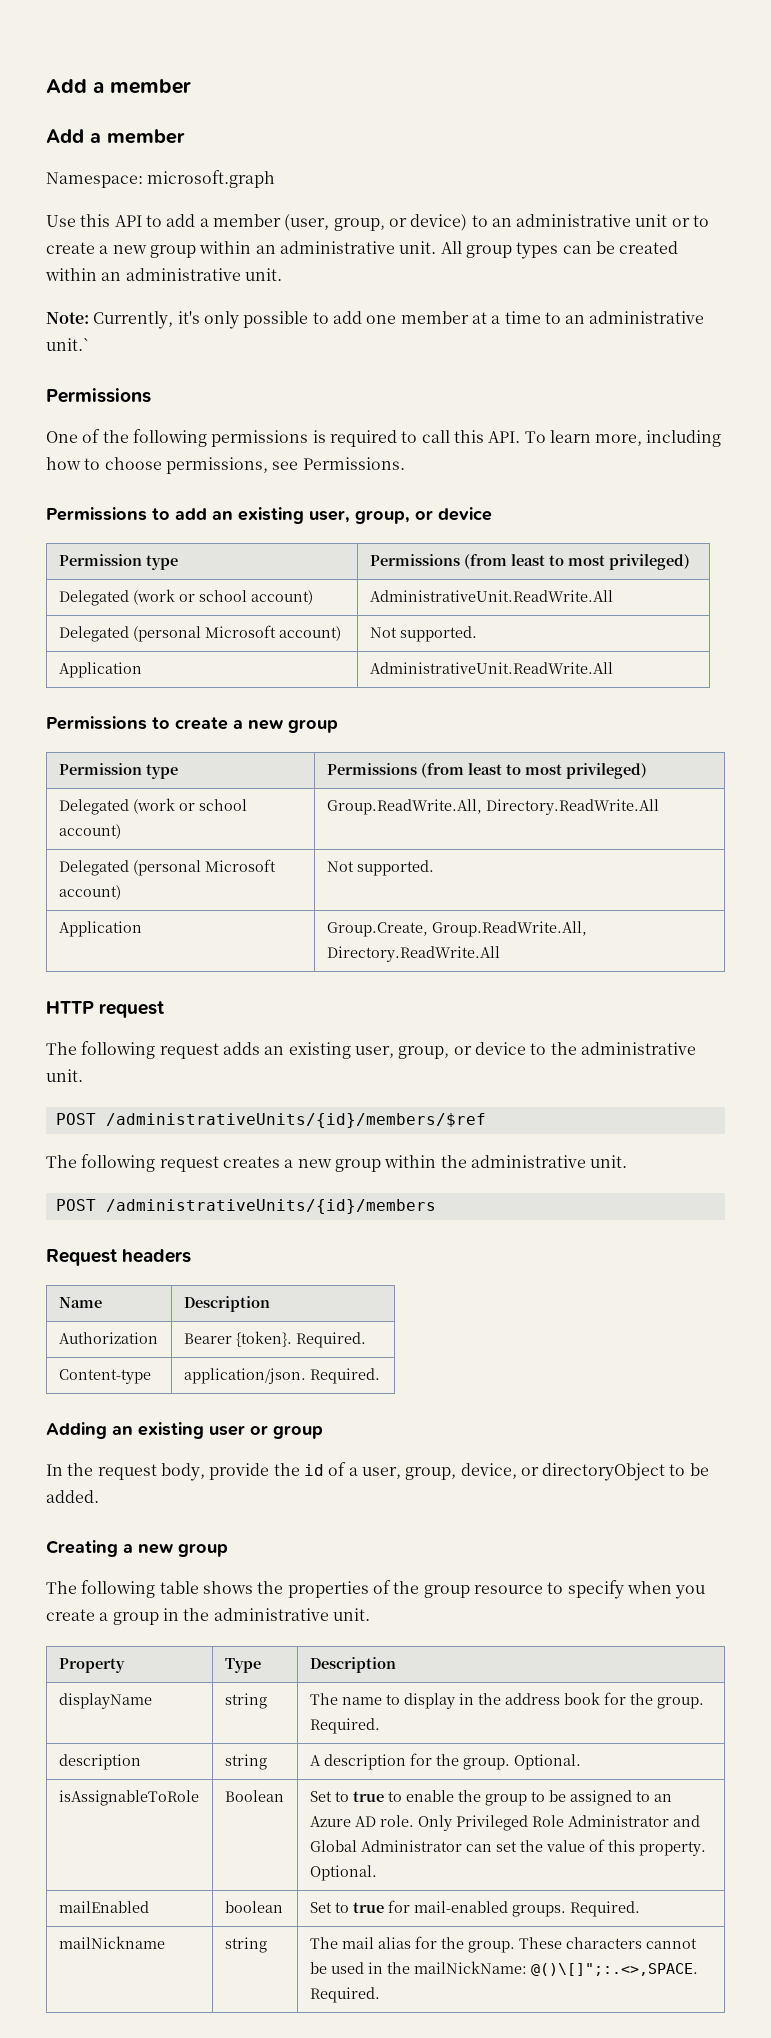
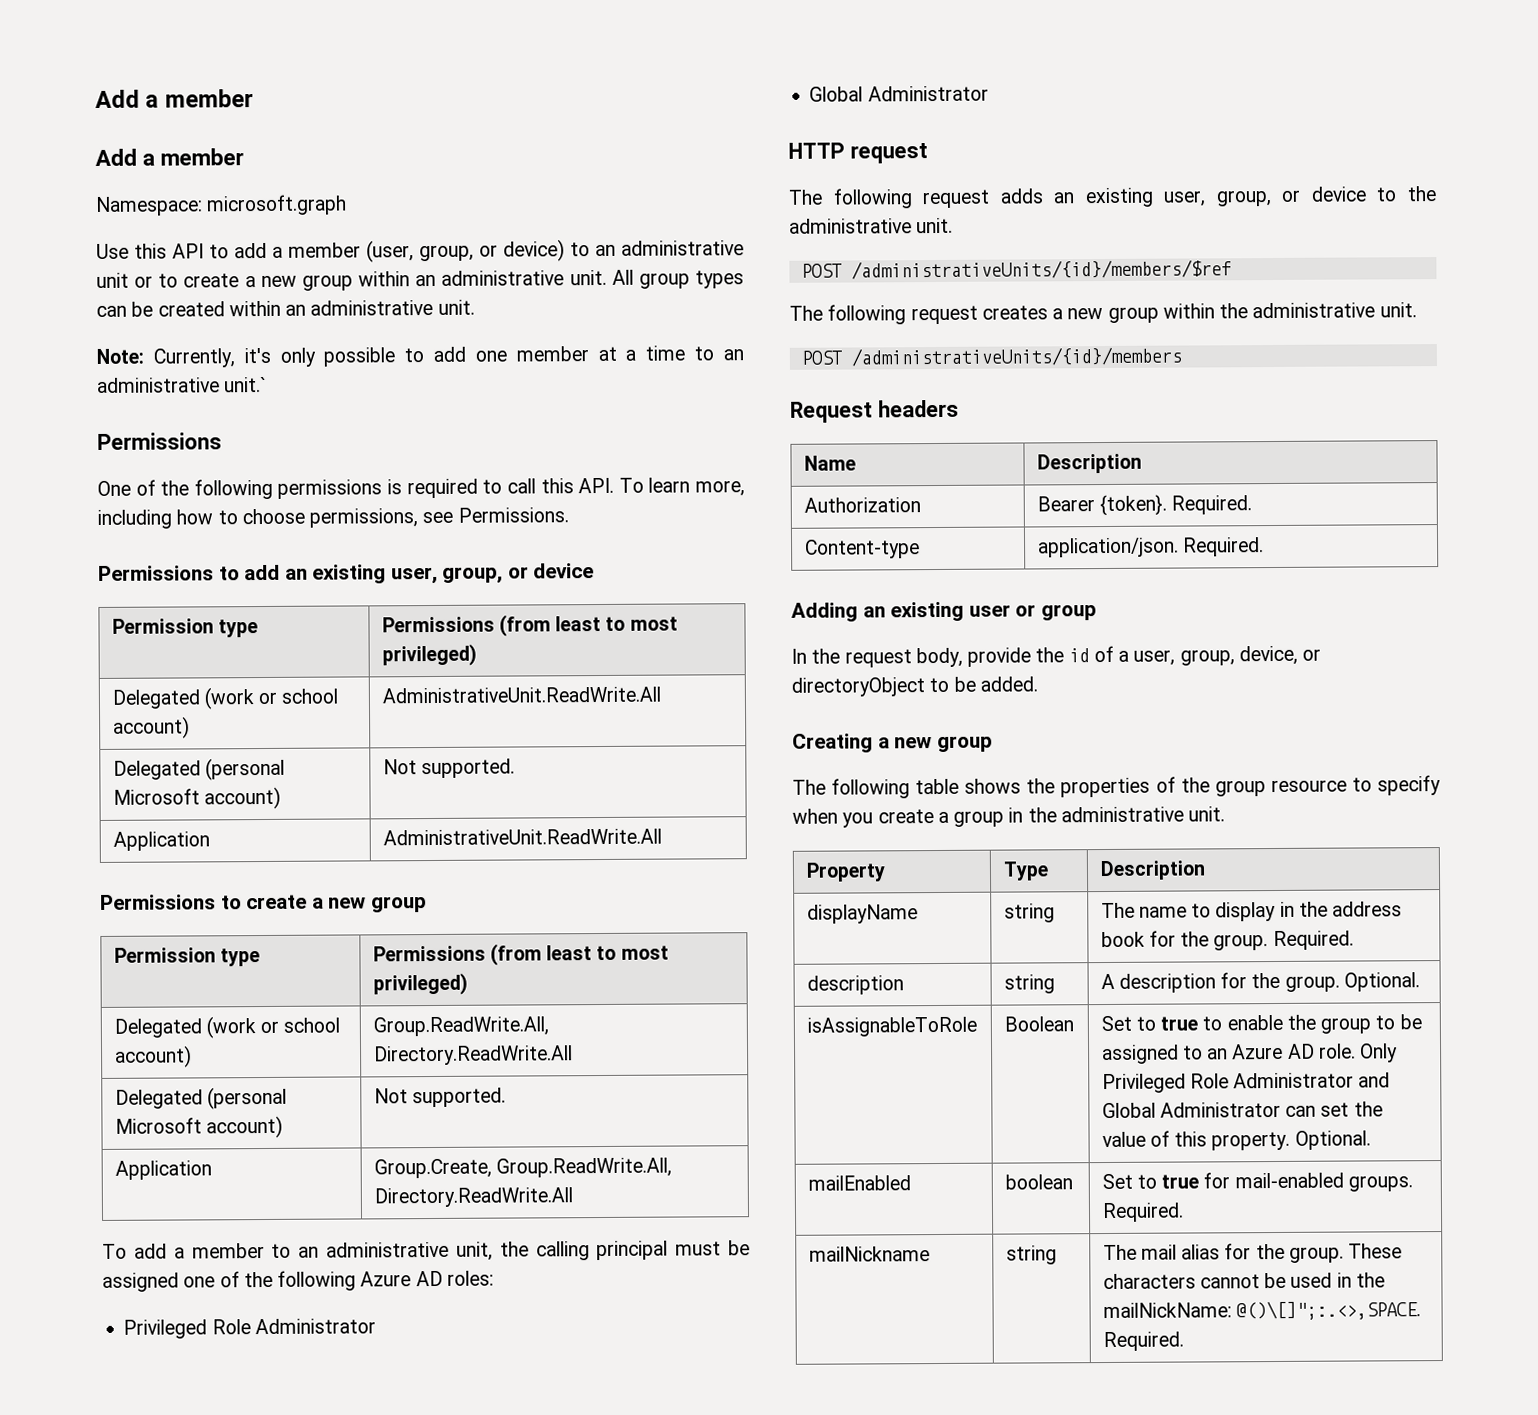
(500, 954) none -> [102,1240,750,1261] [102,1270,494,1292] [123,1318,376,1339] [809,85,989,102] // To add a member to an administrative unit, the calling principal must be assigned one of the following Azure AD roles: // Privileged Role Administrator // Global Administrator

